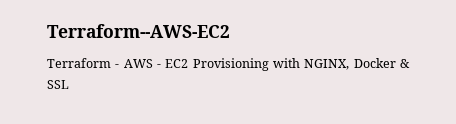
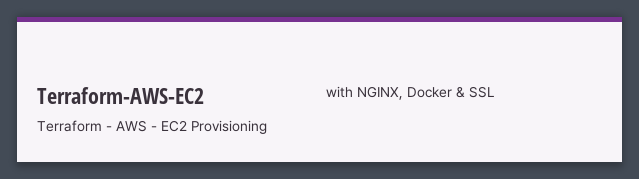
[47,24,230,38] Terraform--AWS-EC2 -> [37,87,204,104] Terraform-AWS-EC2

